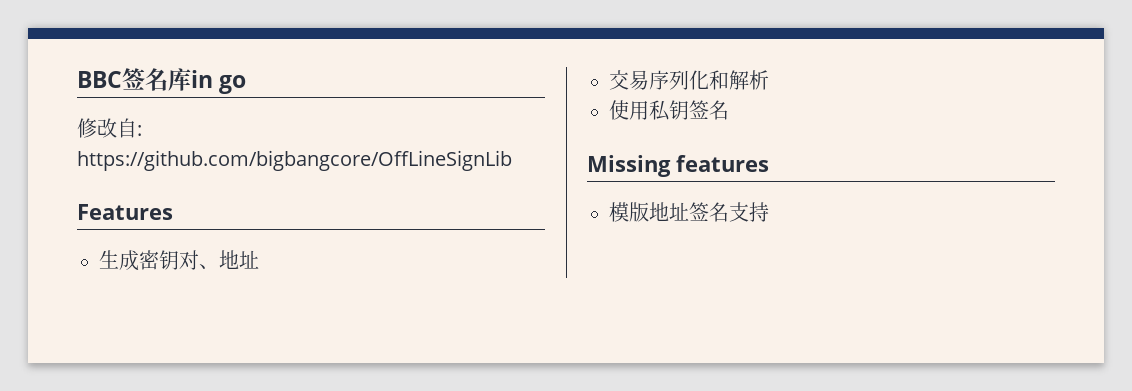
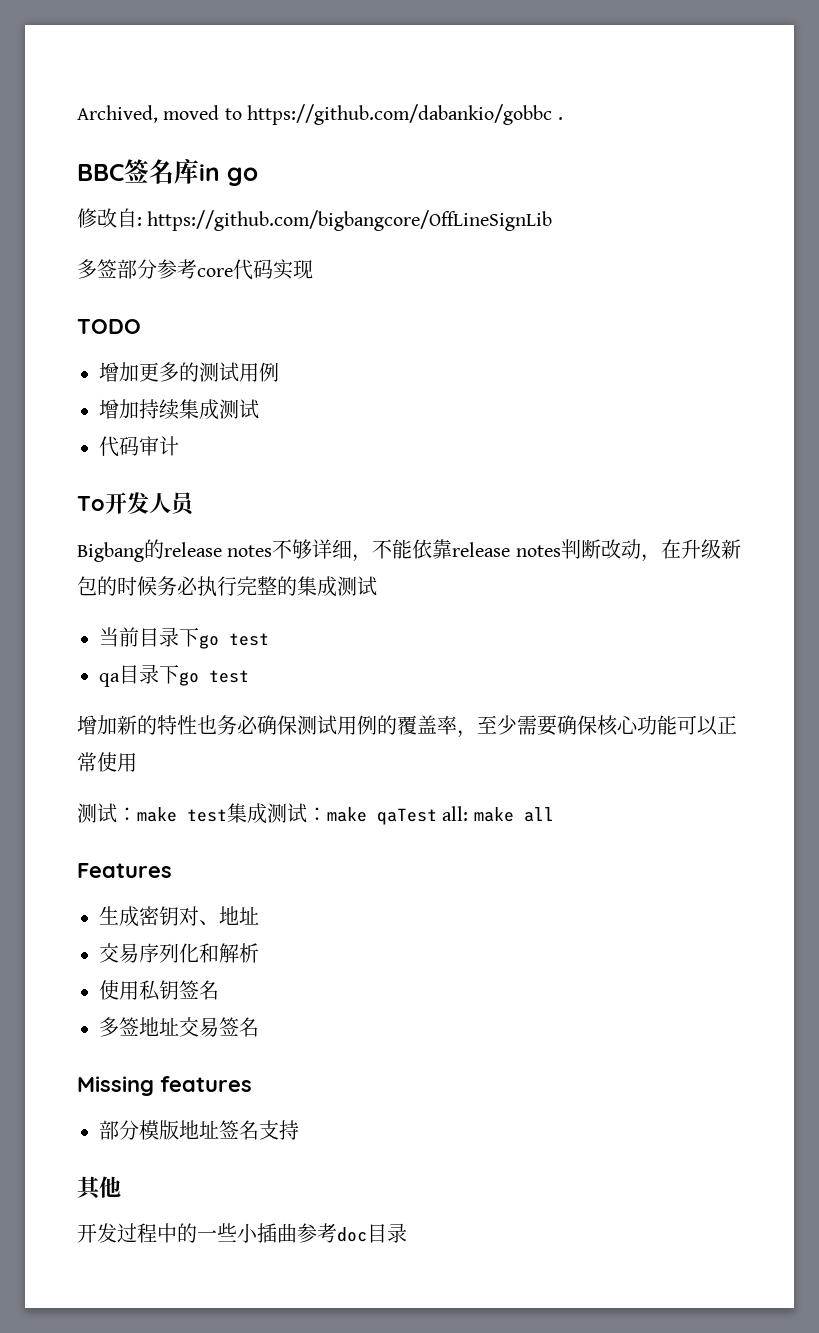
(77, 79) none -> [77,104,563,125] Archived, moved to https://github.com/dabankio/gobbc . //
(512, 160) none -> [77,259,313,280] [77,319,141,334] [99,362,279,382] [99,399,259,420] [99,436,179,457] [77,492,196,516] [77,539,741,562] [77,576,377,597] [99,627,269,649] [99,664,249,687] [77,715,737,738] [77,752,137,772] [77,803,554,825] // 多签部分参考core代码实现 // TODO // 增加更多的测试用例 // 增加持续集成测试 // 代码审计 // To开发人员 // Bigbang的release notes不够详细，不能依靠release notes判断改动，在升级新包的时候务必执行完整的集成测试 // 当前目录下go test // qa目录下go test // 增加新的特性也务必确保测试用例的覆盖率，至少需要确保核心功能可以正常使用 // 测试：make test集成测试：make qaTest all: make all
(729, 110) none -> [99,1017,259,1037] // 多签地址交易签名
(769, 163) none -> [99,1120,139,1140] 部分
(769, 212) none -> [77,1176,121,1200] [77,1223,407,1243] // 其他 // 开发过程中的一些小插曲参考doc目录

